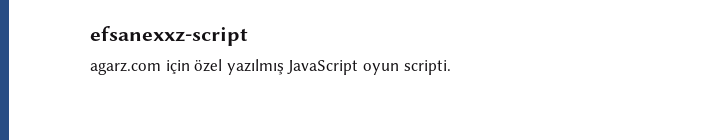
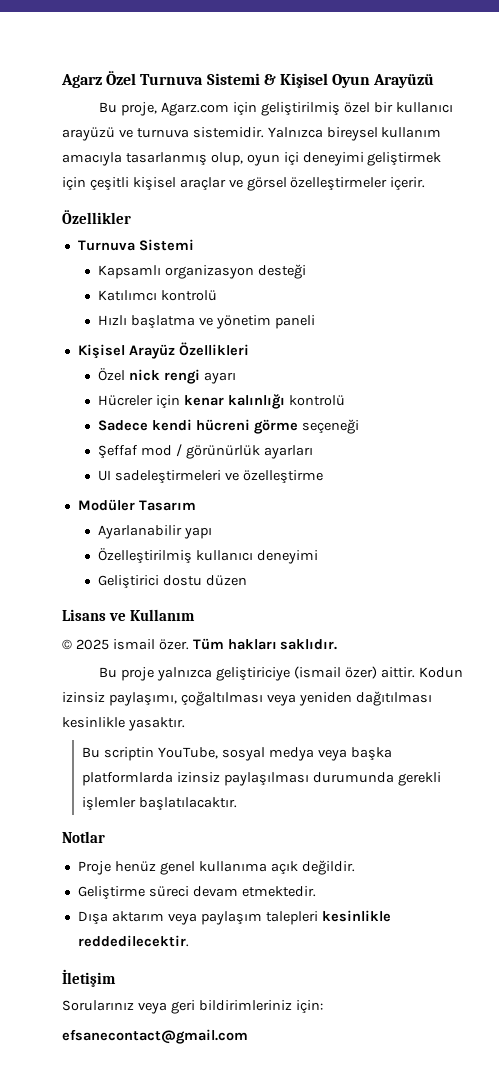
[90,26,248,46] [90,59,451,75] efsanexxz-script // agarz.com için özel yazılmış JavaScript oyun scripti. -> [61,71,435,88] [99,102,453,116] [62,127,442,141] [62,152,442,166] [62,177,426,191] [62,210,131,224] [77,239,194,251] [98,264,306,279] [98,290,218,301] [98,315,315,329] [77,342,249,359] [98,368,236,384] [98,394,345,409] [98,419,359,434] [98,444,313,459] [98,470,323,484] [77,499,196,511] [98,525,213,539] [98,548,318,564] [98,575,247,589] [62,609,196,621] [62,638,338,650] [99,666,463,681] [62,691,432,706] [62,717,185,731] [82,747,392,761] [82,772,441,786] [82,797,238,811] [62,831,105,843] [77,860,355,875] [77,886,316,900] [77,910,391,925] [77,935,189,947] [62,969,116,987] [62,1000,323,1014] [62,1029,248,1044] Agarz Özel Turnuva Sistemi & Kişisel Oyun Arayüzü // Bu proje, Agarz.com için geliştirilmiş özel bir kullanıcı arayüzü ve turnuva sistemidir. Yalnızca bireysel kullanım amacıyla tasarlanmış olup, oyun içi deneyimi geliştirmek için çeşitli kişisel araçlar ve görsel özelleştirmeler içerir. // Özellikler // Turnuva Sistemi // Kapsamlı organizasyon desteği // Katılımcı kontrolü // Hızlı başlatma ve yönetim paneli // Kişisel Arayüz Özellikleri // Özel nick rengi ayarı // Hücreler için kenar kalınlığı kontrolü // Sadece kendi hücreni görme seçeneği // Şeffaf mod / görünürlük ayarları // UI sadeleştirmeleri ve özelleştirme // Modüler Tasarım // Ayarlanabilir yapı // Özelleştirilmiş kullanıcı deneyimi // Geliştirici dostu düzen // Lisans ve Kullanım // © 2025 ismail özer. Tüm hakları saklıdır. // Bu proje yalnızca geliştiriciye (ismail özer) aittir. Kodun izinsiz paylaşımı, çoğaltılması veya yeniden dağıtılması kesinlikle yasaktır. // Bu scriptin YouTube, sosyal medya veya başka platformlarda izinsiz paylaşılması durumunda gerekli işlemler başlatılacaktır. // Notlar // Proje henüz genel kullanıma açık değildir. // Geliştirme süreci devam etmektedir. // Dışa aktarım veya paylaşım talepleri kesinlikle reddedilecektir. // İletişim // Sorularınız veya geri bildirimleriniz için: // efsanecontact@gmail.com

